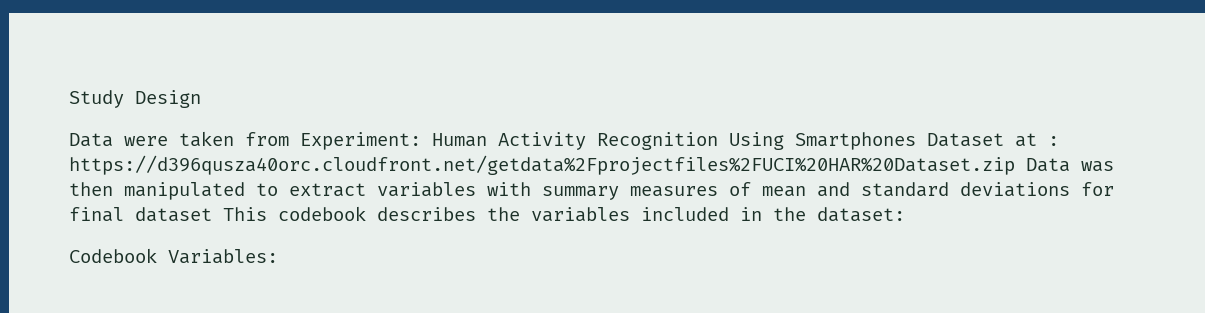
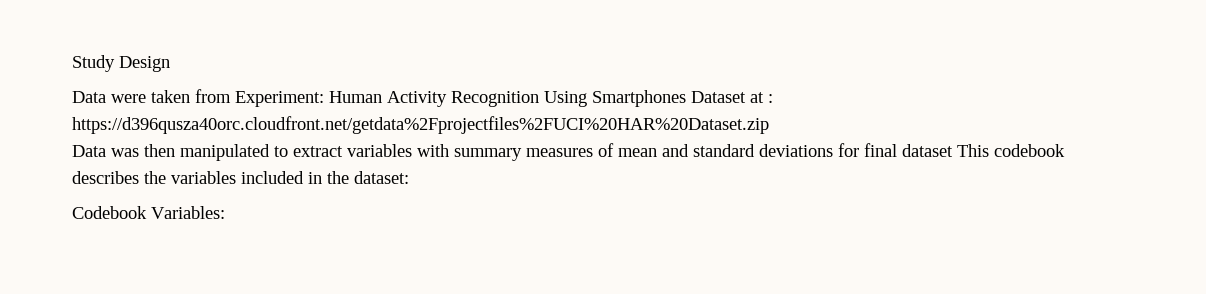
(1015, 165) none -> (769, 125) //

